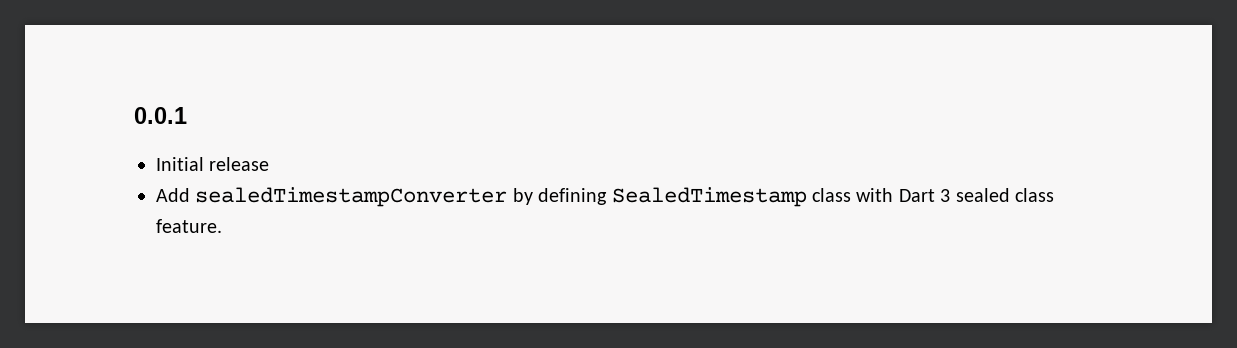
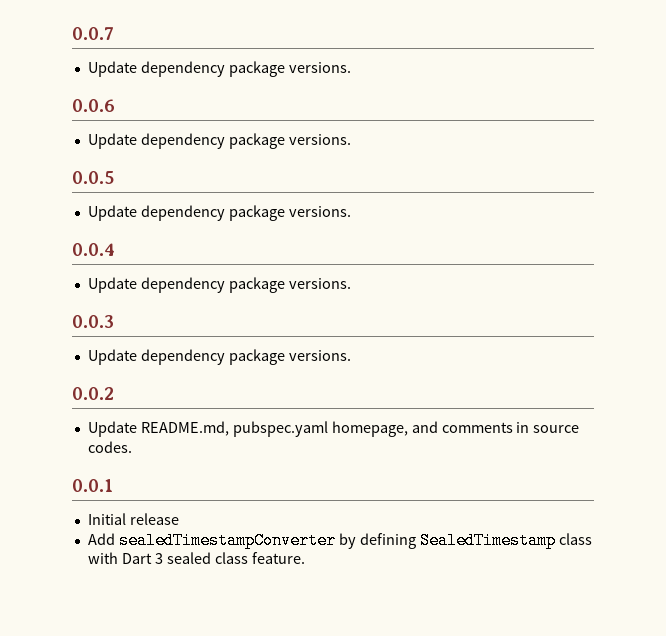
(134, 115) none -> [72,27,114,40] [87,61,351,77] [72,99,115,112] [87,133,351,149] [72,171,114,184] [87,205,351,221] [72,243,115,256] [87,277,351,293] [72,315,114,328] [87,349,351,365] [72,387,114,400] [87,421,580,437] [87,441,132,453] 0.0.7 // Update dependency package versions. // 0.0.6 // Update dependency package versions. // 0.0.5 // Update dependency package versions. // 0.0.4 // Update dependency package versions. // 0.0.3 // Update dependency package versions. // 0.0.2 // Update README.md, pubspec.yaml homepage, and comments in source codes. //

